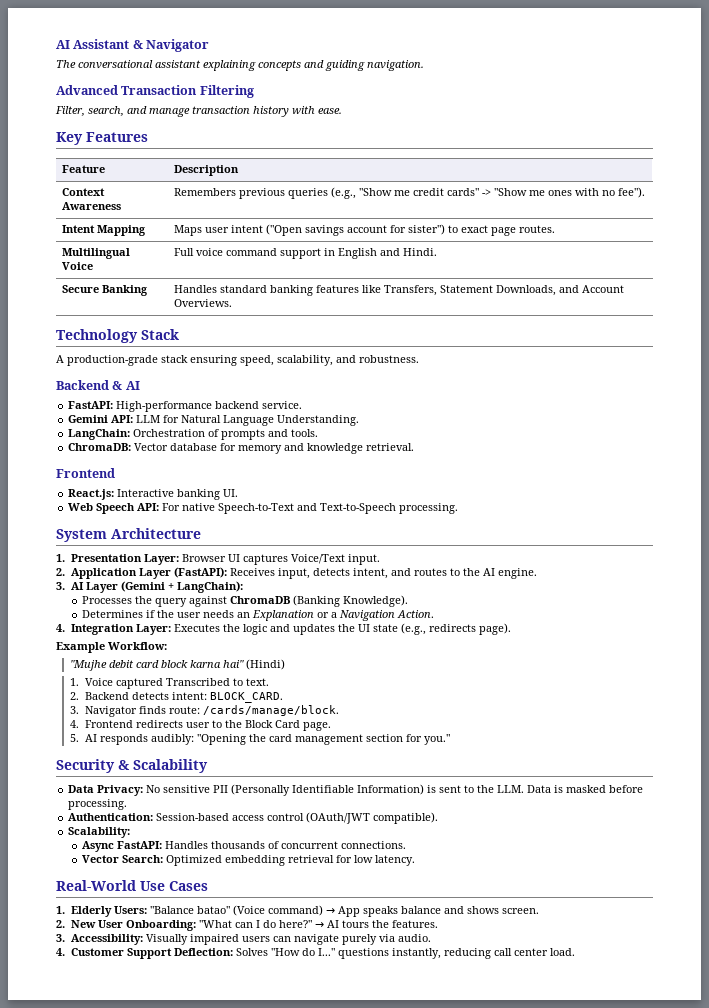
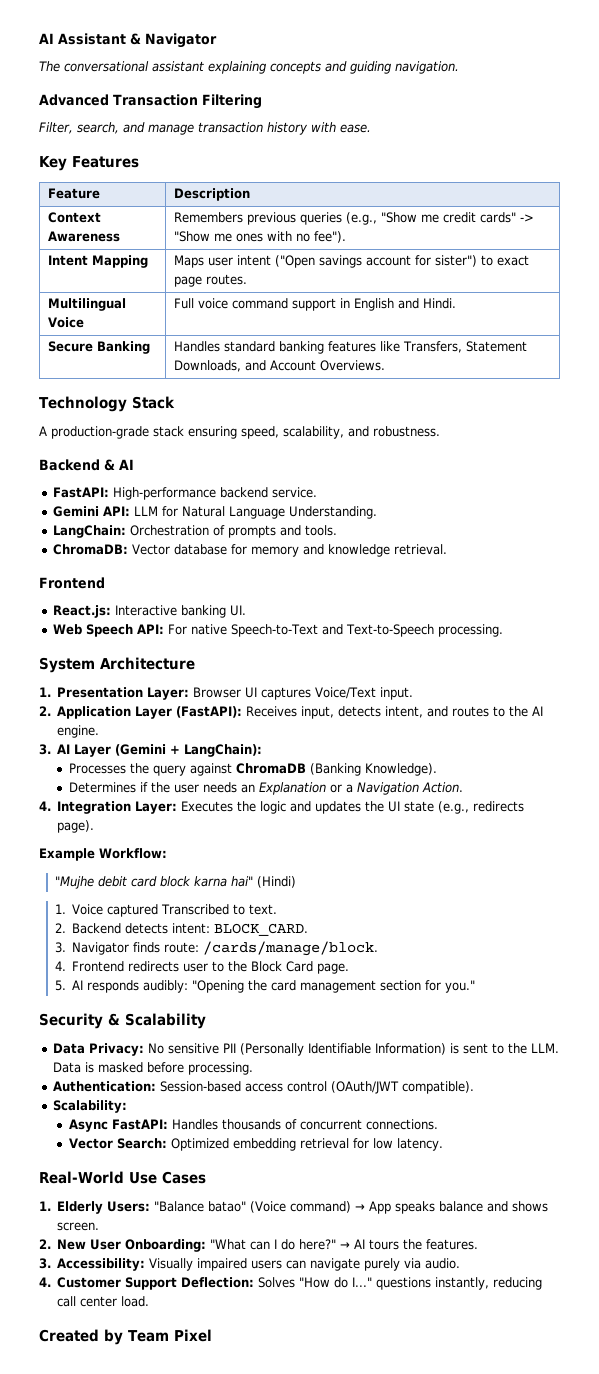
(575, 952) none -> [39,1329,212,1345] // Created by Team Pixel

